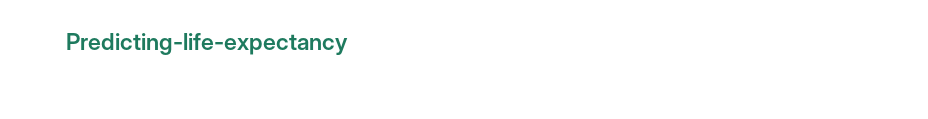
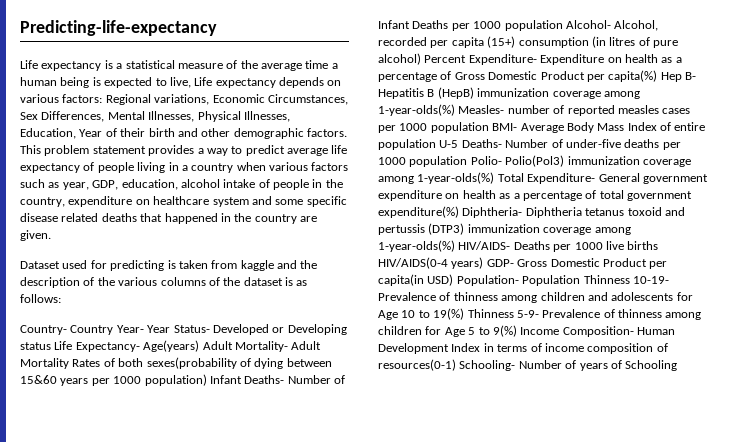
(348, 44) none -> [20,60,338,71] [20,77,342,88] [20,94,348,105] [20,111,290,122] [20,128,347,139] [20,145,348,156] [20,162,349,173] [20,179,343,190] [20,196,347,207] [20,213,317,224] [20,230,51,241] [20,260,318,271] [20,277,308,288] [20,294,61,303] [20,324,347,335] [20,340,322,352] [20,357,332,369] [20,374,345,386] [378,20,659,31] [378,36,678,48] [378,53,682,65] [378,70,696,82] [378,87,640,99] [378,104,691,116] [378,122,706,133] [378,139,681,150] [378,155,691,167] [378,172,708,184] [378,190,692,201] [378,206,685,218] [378,223,631,235] [378,240,659,252] [378,257,668,269] [378,274,669,286] [378,292,693,303] [378,308,702,320] [378,325,675,337] [378,343,668,354] [378,359,678,371] // Life expectancy is a statistical measure of the average time a human being is expected to live, Life expectancy depends on various factors: Regional variations, Economic Circumstances, Sex Differences, Mental Illnesses, Physical Illnesses, Education, Year of their birth and other demographic factors. This problem statement provides a way to predict average life expectancy of people living in a country when various factors such as year, GDP, education, alcohol intake of people in the country, expenditure on healthcare system and some specific disease related deaths that happened in the country are given. // Dataset used for predicting is taken from kaggle and the description of the various columns of the dataset is as follows: // Country- Country Year- Year Status- Developed or Developing status Life Expectancy- Age(years) Adult Mortality- Adult Mortality Rates of both sexes(probability of dying between 15&60 years per 1000 population) Infant Deaths- Number of Infant Deaths per 1000 population Alcohol- Alcohol, recorded per capita (15+) consumption (in litres of pure alcohol) Percent Expenditure- Expenditure on health as a percentage of Gross Domestic Product per capita(%) Hep B- Hepatitis B (HepB) immunization coverage among 1-year-olds(%) Measles- number of reported measles cases per 1000 population BMI- Average Body Mass Index of entire population U-5 Deaths- Number of under-five deaths per 1000 population Polio- Polio(Pol3) immunization coverage among 1-year-olds(%) Total Expenditure- General government expenditure on health as a percentage of total government expenditure(%) Diphtheria- Diphtheria tetanus toxoid and pertussis (DTP3) immunization coverage among 1-year-olds(%) HIV/AIDS- Deaths per 1000 live births HIV/AIDS(0-4 years) GDP- Gross Domestic Product per capita(in USD) Population- Population Thinness 10-19- Prevalence of thinness among children and adolescents for Age 10 to 19(%) Thinness 5-9- Prevalence of thinness among children for Age 5 to 9(%) Income Composition- Human Development Index in terms of income composition of resources(0-1) Schooling- Number of years of Schooling

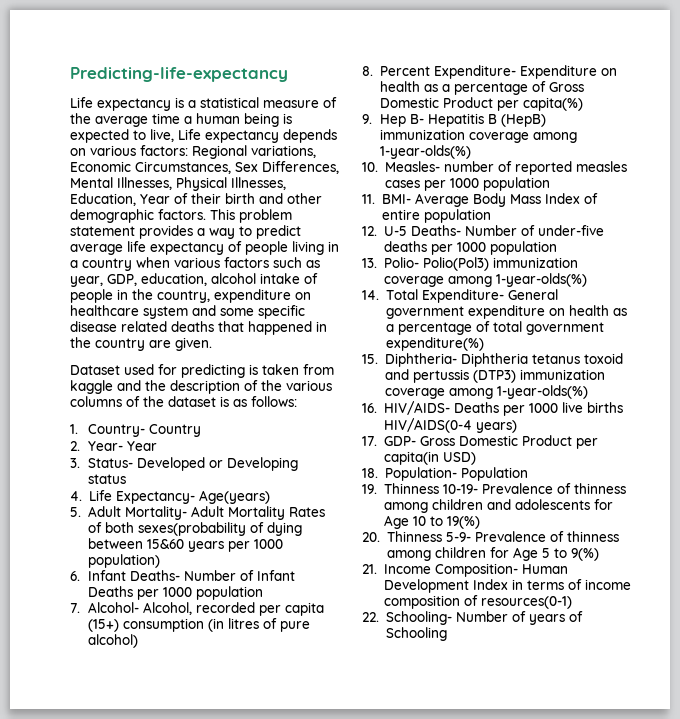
(61, 298) none -> [70,424,78,434] 1.
(114, 330) none -> [70,441,80,451] // 2.
(171, 329) none -> [70,458,80,468] // 3.
(51, 346) none -> [70,491,82,501] // 4.
(200, 346) none -> [70,507,81,517] // 5.
(207, 380) none -> [70,571,80,581] // 6.
(563, 25) none -> [70,603,80,613] // 7.
(421, 59) none -> [362,66,373,76] // 8.
(658, 76) none -> [362,114,372,124] // 9.
(455, 110) none -> [362,162,378,172] // 10.
(489, 127) none -> [362,194,375,204] // 11.
(436, 144) none -> [362,226,377,236] // 12.
(468, 161) none -> [362,258,377,268] // 13.
(495, 178) none -> [362,290,379,300] // 14.
(459, 212) none -> [362,354,378,364] // 15.
(455, 246) none -> [362,403,377,413] // 16.
(484, 263) none -> [362,436,377,446] // 17.
(454, 280) none -> [362,468,378,478] // 18.
(581, 280) none -> [362,484,377,494] // 19.
(465, 314) none -> [362,532,380,542] // 20.
(517, 331) none -> [362,564,377,574] // 21.
(456, 365) none -> [362,612,379,622] // 22.

